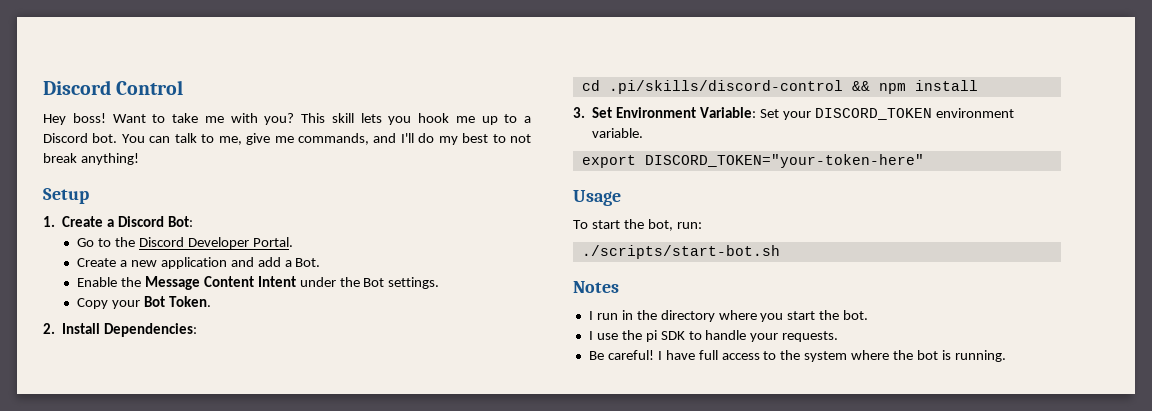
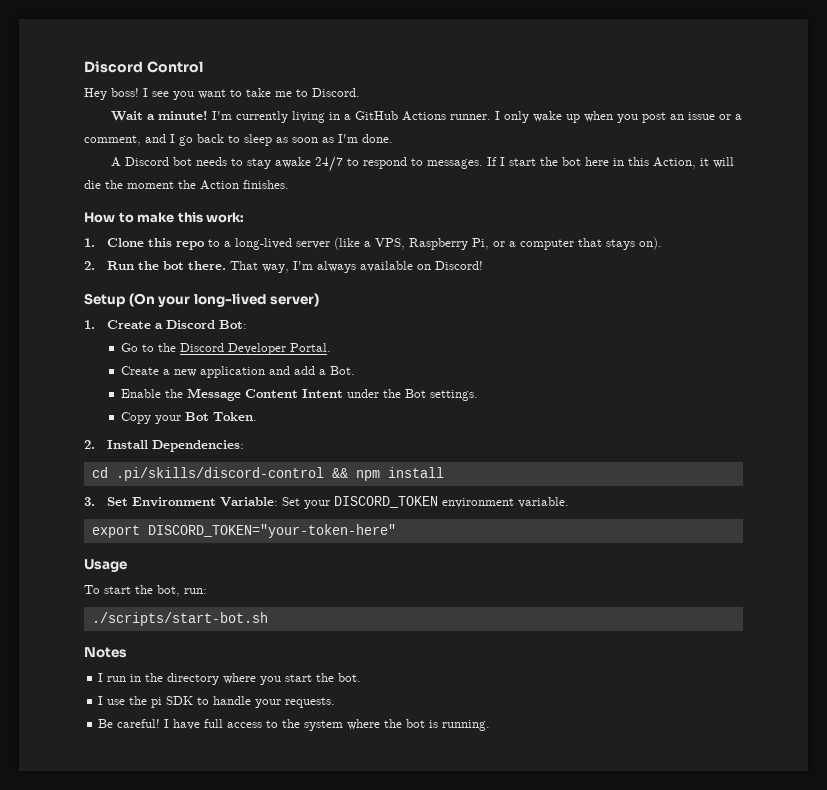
[112,113,531,125] [43,133,531,145] [43,153,139,165] [43,188,89,204] Want to take me with you? This skill lets you hook me up to a Discord bot. You can talk to me, give me commands, and I'll do my best to not break anything! // Setup -> [143,88,360,100] [110,110,742,123] [84,134,393,146] [110,156,734,172] [84,180,289,190] [84,212,245,223] [84,237,662,250] [84,261,483,273] [84,293,319,307] I see you want to take me to Discord. // Wait a minute! I'm currently living in a GitHub Actions runner. I only wake up when you post an issue or a comment, and I go back to sleep as soon as I'm done. // A Discord bot needs to stay awake 24/7 to respond to messages. If I start the bot here in this Action, it will die the moment the Action finishes. // How to make this work: // 1. Clone this repo to a long-lived server (like a VPS, Raspberry Pi, or a computer that stays on). // 2. Run the bot there. That way, I'm always available on Discord! // Setup (On your long-lived server)

